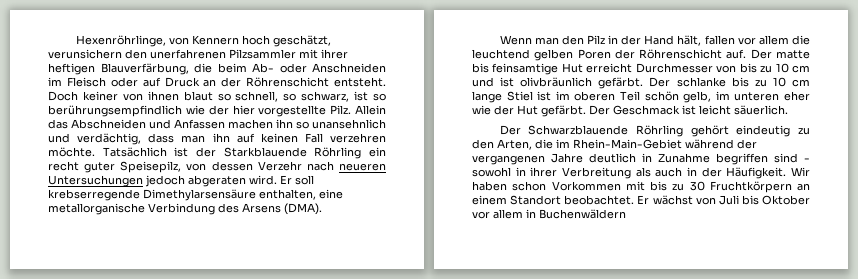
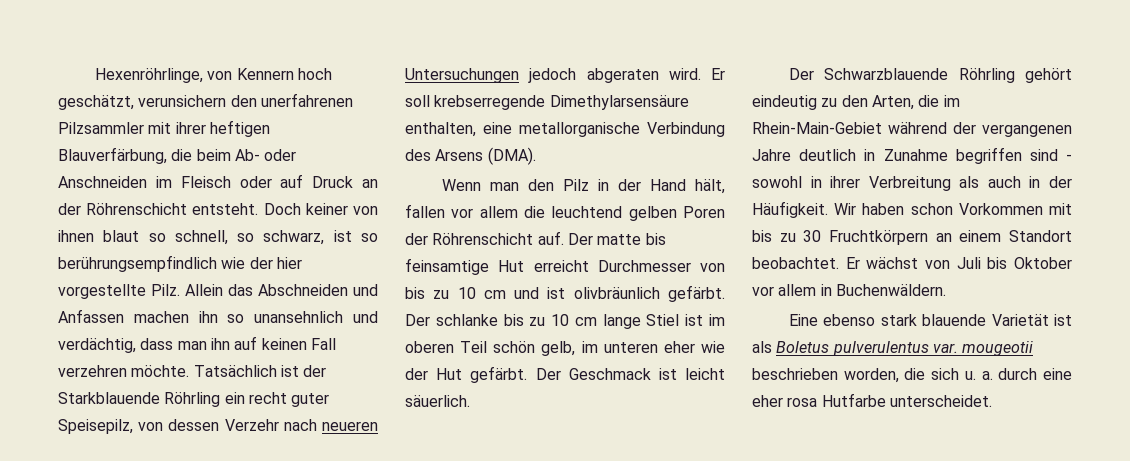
[539,209,626,219] Buchenwäldern -> [835,284,946,296] [788,314,1072,326] [752,341,1034,356] [752,368,1072,383] [752,393,992,407] Buchenwäldern. // Eine ebenso stark blauende Varietät ist als Boletus pulverulentus var. mougeotii beschrieben worden, die sich u. a. durch eine eher rosa Hutfarbe unterscheidet.

